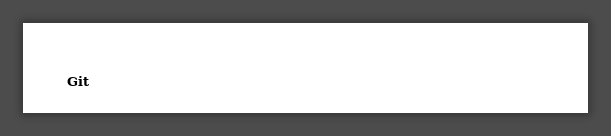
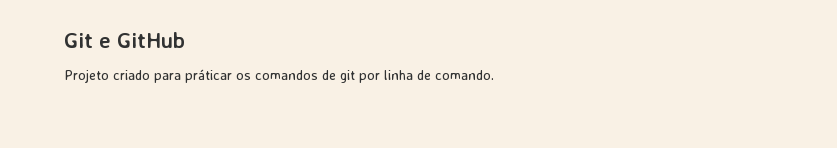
(89, 81) none -> [99,32,185,48] [64,69,494,83] e GitHub // Projeto criado para práticar os comandos de git por linha de comando.

